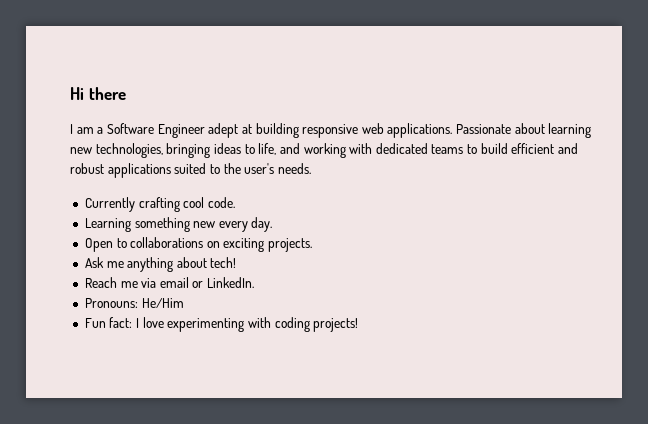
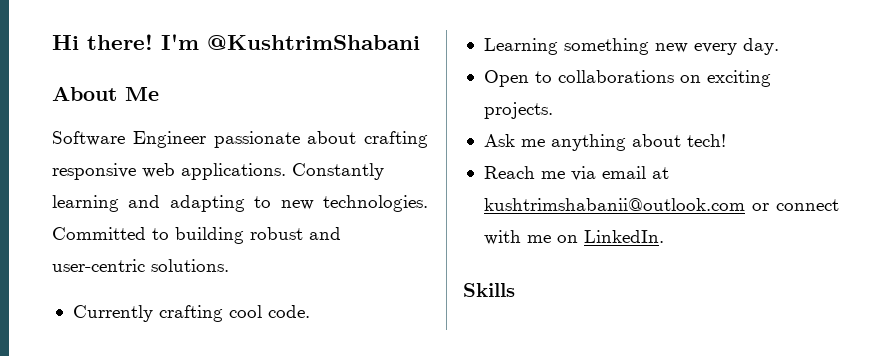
[88,87,126,100] [70,123,592,138] [70,143,579,158] [70,163,311,178] there // I am a Software Engineer adept at building responsive web applications. Passionate about learning new technologies, bringing ideas to life, and working with dedicated teams to build efficient and robust applications suited to the user's needs. -> [87,34,420,50] [52,86,159,101] [52,131,428,148] [52,163,384,180] [52,195,428,212] [52,227,341,244] [52,259,229,272] there! I'm @KushtrimShabani // About Me // Software Engineer passionate about crafting responsive web applications. Constantly learning and adapting to new technologies. Committed to building robust and user-centric solutions.
[192,277,255,288] [84,298,184,308] [84,317,359,332] or LinkedIn. // Pronouns: He/Him // Fun fact: I love experimenting with coding projects! -> [651,167,669,179] [483,198,839,211] [483,230,664,245] [463,283,515,297] at kushtrimshabanii@outlook.com or connect with me on LinkedIn. // Skills

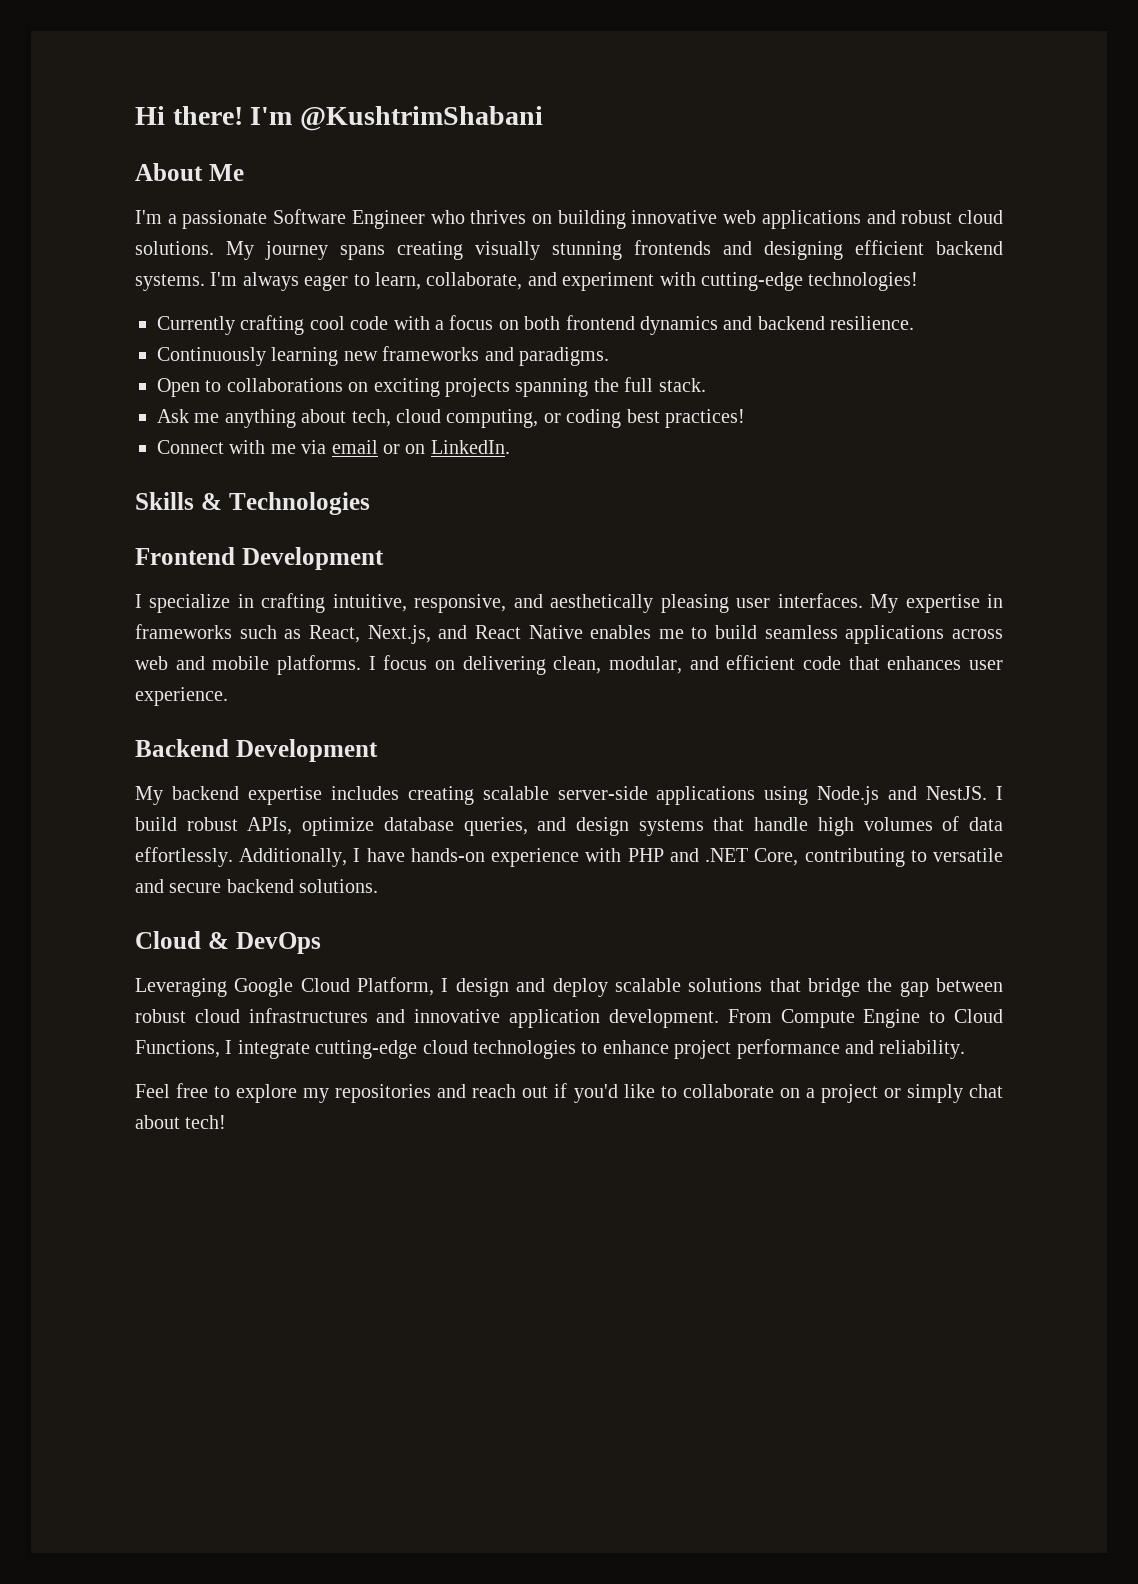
[52,131,428,148] [52,163,384,180] [52,195,428,212] [52,227,341,244] [52,259,229,272] [72,305,310,322] [483,38,779,55] Software Engineer passionate about crafting responsive web applications. Constantly learning and adapting to new technologies. Committed to building robust and user-centric solutions. // Currently crafting cool code. // Learning something new every day. -> [135,209,1003,229] [135,240,1003,260] [135,272,919,291] [157,315,915,335] [157,346,609,366] I'm a passionate Software Engineer who thrives on building innovative web applications and robust cloud solutions. My journey spans creating visually stunning frontends and designing efficient backend systems. I'm always eager to learn, collaborate, and experiment with cutting-edge technologies! // Currently crafting cool code with a focus on both frontend dynamics and backend resilience. // Continuously learning new frameworks and paradigms.
[483,102,553,119] projects. -> [445,377,706,397] projects spanning the full stack.
[686,134,726,147] [483,166,669,181] [483,198,839,211] [483,230,664,245] [463,283,515,297] tech! // Reach me via email at kushtrimshabanii@outlook.com or connect with me on LinkedIn. // Skills -> [351,409,745,428] [157,440,510,454] [135,492,370,515] [135,547,384,570] [135,593,1003,613] [135,624,1003,644] [135,655,1003,675] [135,687,228,706] [135,739,378,762] [135,786,1003,805] [135,816,1003,836] [135,847,1004,867] [135,879,379,893] [135,931,321,954] [135,977,1003,997] [135,1008,1004,1028] [135,1039,966,1059] [135,1083,1004,1103] [135,1115,227,1129] tech, cloud computing, or coding best practices! // Connect with me via email or on LinkedIn. // Skills & Technologies // Frontend Development // I specialize in crafting intuitive, responsive, and aesthetically pleasing user interfaces. My expertise in frameworks such as React, Next.js, and React Native enables me to build seamless applications across web and mobile platforms. I focus on delivering clean, modular, and efficient code that enhances user experience. // Backend Development // My backend expertise includes creating scalable server-side applications using Node.js and NestJS. I build robust APIs, optimize database queries, and design systems that handle high volumes of data effortlessly. Additionally, I have hands-on experience with PHP and .NET Core, contributing to versatile and secure backend solutions. // Cloud & DevOps // Leveraging Google Cloud Platform, I design and deploy scalable solutions that bridge the gap between robust cloud infrastructures and innovative application development. From Compute Engine to Cloud Functions, I integrate cutting-edge cloud technologies to enhance project performance and reliability. // Feel free to explore my repositories and reach out if you'd like to collaborate on a project or simply chat about tech!

